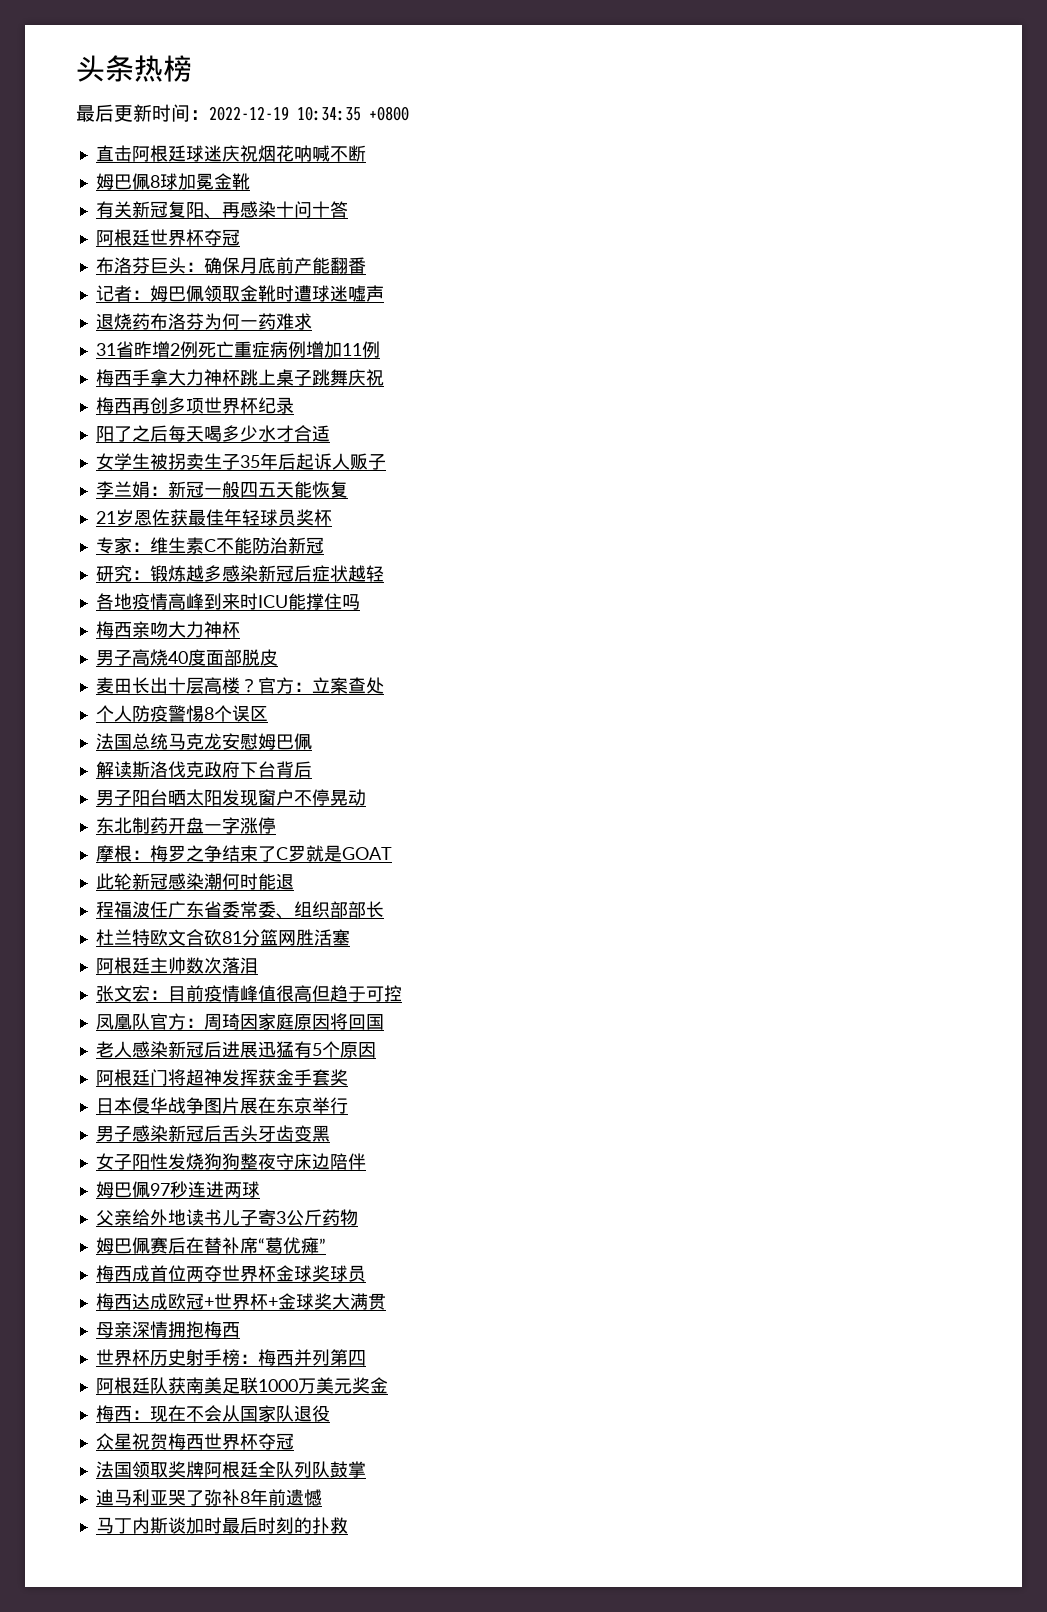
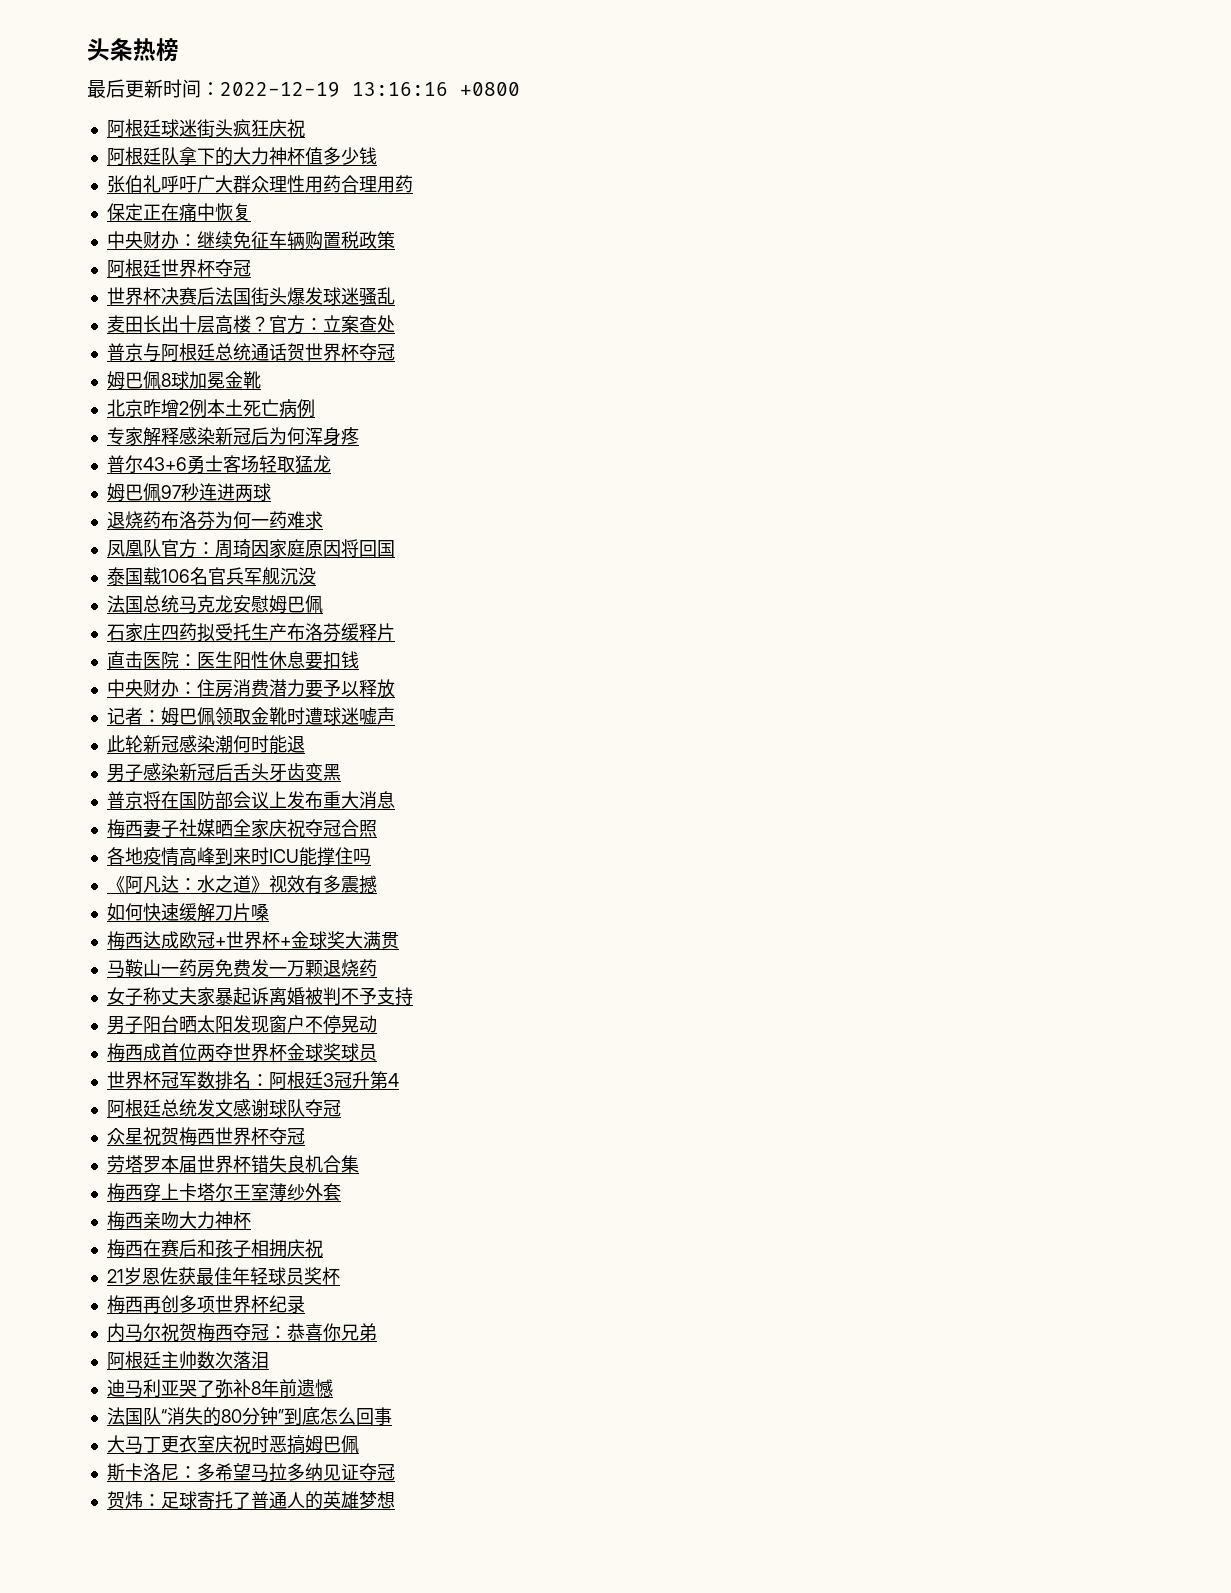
[297,106,361,121] 10:34:35 -> [352,82,448,96] 13:16:16
[95,145,132,162] 直击 -> (520, 89) none
[221,145,366,162] 庆祝烟花呐喊不断 -> [196,119,305,138] [106,147,377,166] [106,175,413,193] [106,203,251,222] [106,231,395,250] [106,259,251,278] [106,287,395,306] [106,315,395,334] [106,343,395,362] 街头疯狂庆祝 // 阿根廷队拿下的大力神杯值多少钱 // 张伯礼呼吁广大群众理性用药合理用药 // 保定正在痛中恢复 // 中央财办：继续免征车辆购置税政策 // 阿根廷世界杯夺冠 // 世界杯决赛后法国街头爆发球迷骚乱 // 麦田长出十层高楼？官方：立案查处 // 普京与阿根廷总统通话贺世界杯夺冠
[95,201,348,219] [95,229,240,246] [95,257,366,274] 有关新冠复阳、再感染十问十答 // 阿根廷世界杯夺冠 // 布洛芬巨头：确保月底前产能翻番 -> [106,399,315,418] [106,427,359,446] [106,455,331,474] [106,483,271,502] [106,511,323,530] [106,539,395,558] [106,567,316,585] [106,595,323,614] [106,623,395,642] [106,651,359,670] [106,679,395,698] 北京昨增2例本土死亡病例 // 专家解释感染新冠后为何浑身疼 // 普尔43+6勇士客场轻取猛龙 // 姆巴佩97秒连进两球 // 退烧药布洛芬为何一药难求 // 凤凰队官方：周琦因家庭原因将回国 // 泰国载106名官兵军舰沉没 // 法国总统马克龙安慰姆巴佩 // 石家庄四药拟受托生产布洛芬缓释片 // 直击医院：医生阳性休息要扣钱 // 中央财办：住房消费潜力要予以释放
[95,313,312,330] [95,341,380,358] [95,369,384,386] [95,397,294,414] [95,425,330,442] [95,453,386,470] [95,481,348,498] [95,509,332,526] [95,537,324,554] [95,565,384,582] 退烧药布洛芬为何一药难求 // 31省昨增2例死亡重症病例增加11例 // 梅西手拿大力神杯跳上桌子跳舞庆祝 // 梅西再创多项世界杯纪录 // 阳了之后每天喝多少水才合适 // 女学生被拐卖生子35年后起诉人贩子 // 李兰娟：新冠一般四五天能恢复 // 21岁恩佐获最佳年轻球员奖杯 // 专家：维生素C不能防治新冠 // 研究：锻炼越多感染新冠后症状越轻 -> [106,735,305,754] [106,763,341,782] [106,791,395,810] [106,819,377,838] 此轮新冠感染潮何时能退 // 男子感染新冠后舌头牙齿变黑 // 普京将在国防部会议上发布重大消息 // 梅西妻子社媒晒全家庆祝夺冠合照
[95,621,240,638] [95,649,278,666] [95,677,384,694] [95,705,268,722] [95,733,312,750] [95,761,312,778] [95,789,366,806] [95,817,276,834] [95,845,392,862] [95,873,294,890] [95,901,384,919] [95,929,350,946] [95,957,258,974] [95,985,402,1002] [95,1013,384,1030] [95,1041,376,1058] [95,1069,348,1086] [95,1097,348,1114] [95,1125,330,1142] [95,1153,366,1170] [95,1181,260,1198] [95,1209,358,1226] [95,1237,326,1254] [95,1265,366,1282] 梅西亲吻大力神杯 // 男子高烧40度面部脱皮 // 麦田长出十层高楼？官方：立案查处 // 个人防疫警惕8个误区 // 法国总统马克龙安慰姆巴佩 // 解读斯洛伐克政府下台背后 // 男子阳台晒太阳发现窗户不停晃动 // 东北制药开盘一字涨停 // 摩根：梅罗之争结束了C罗就是GOAT // 此轮新冠感染潮何时能退 // 程福波任广东省委常委、组织部部长 // 杜兰特欧文合砍81分篮网胜活塞 // 阿根廷主帅数次落泪 // 张文宏：目前疫情峰值很高但趋于可控 // 凤凰队官方：周琦因家庭原因将回国 // 老人感染新冠后进展迅猛有5个原因 // 阿根廷门将超神发挥获金手套奖 // 日本侵华战争图片展在东京举行 // 男子感染新冠后舌头牙齿变黑 // 女子阳性发烧狗狗整夜守床边陪伴 // 姆巴佩97秒连进两球 // 父亲给外地读书儿子寄3公斤药物 // 姆巴佩赛后在替补席“葛优瘫” // 梅西成首位两夺世界杯金球奖球员 -> [106,875,377,894] [106,903,269,922] 《阿凡达：水之道》视效有多震撼 // 如何快速缓解刀片嗓
[95,1321,240,1338] [95,1349,366,1366] [95,1377,388,1394] [95,1405,330,1422] 母亲深情拥抱梅西 // 世界杯历史射手榜：梅西并列第四 // 阿根廷队获南美足联1000万美元奖金 // 梅西：现在不会从国家队退役 -> [106,959,377,978] [106,987,413,1006] [106,1015,377,1034] [106,1043,377,1061] [106,1071,399,1090] [106,1099,341,1118] 马鞍山一药房免费发一万颗退烧药 // 女子称丈夫家暴起诉离婚被判不予支持 // 男子阳台晒太阳发现窗户不停晃动 // 梅西成首位两夺世界杯金球奖球员 // 世界杯冠军数排名：阿根廷3冠升第4 // 阿根廷总统发文感谢球队夺冠
[95,1461,366,1478] 法国领取奖牌阿根廷全队列队鼓掌 -> [106,1155,359,1173] [106,1183,341,1202] [106,1211,251,1229] [106,1239,323,1258] [106,1267,340,1285] [106,1295,305,1314] [106,1323,377,1342] [106,1351,269,1370] 劳塔罗本届世界杯错失良机合集 // 梅西穿上卡塔尔王室薄纱外套 // 梅西亲吻大力神杯 // 梅西在赛后和孩子相拥庆祝 // 21岁恩佐获最佳年轻球员奖杯 // 梅西再创多项世界杯纪录 // 内马尔祝贺梅西夺冠：恭喜你兄弟 // 阿根廷主帅数次落泪
[95,1517,348,1534] 马丁内斯谈加时最后时刻的扑救 -> [106,1407,392,1426] [106,1435,359,1454] [106,1463,395,1482] [106,1491,395,1510] 法国队“消失的80分钟”到底怎么回事 // 大马丁更衣室庆祝时恶搞姆巴佩 // 斯卡洛尼：多希望马拉多纳见证夺冠 // 贺炜：足球寄托了普通人的英雄梦想

